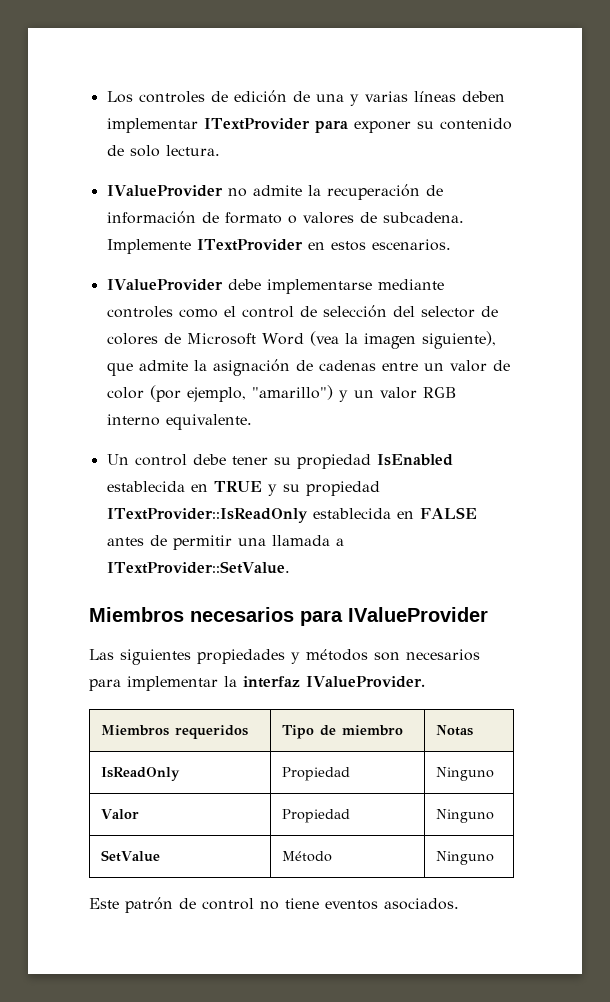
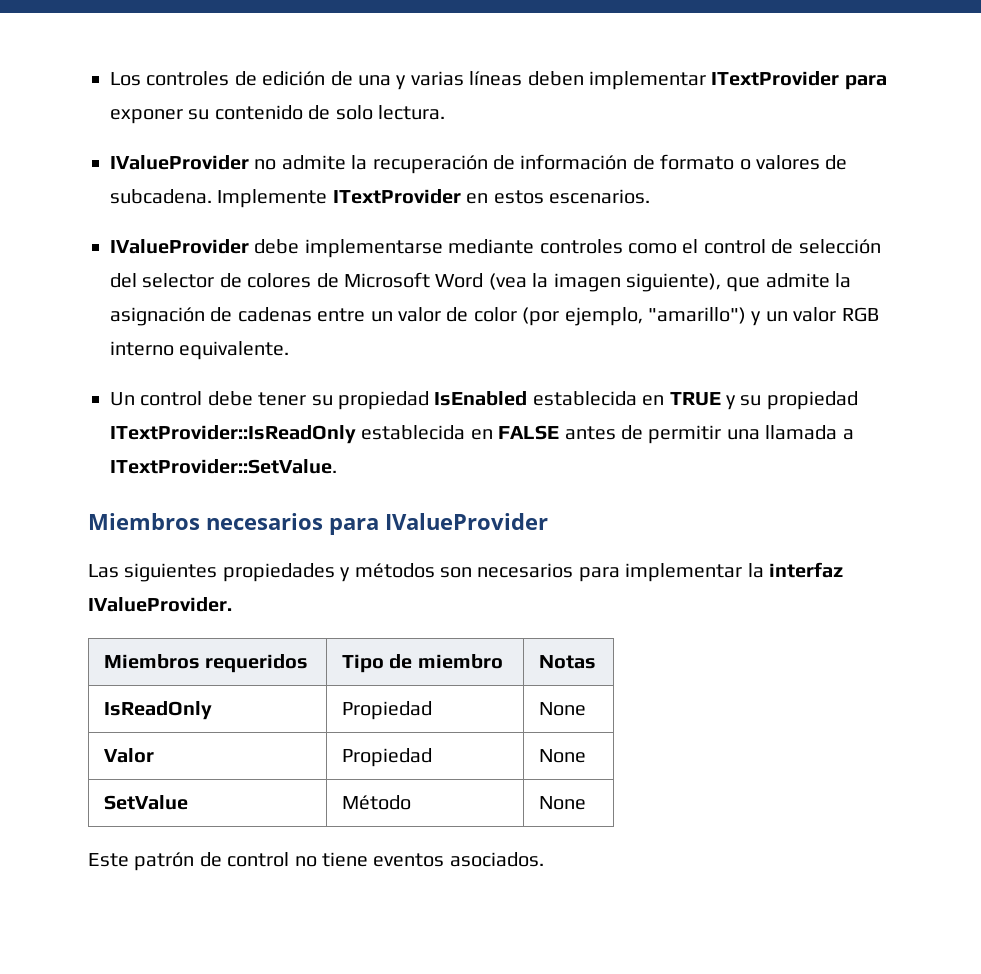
[436,767,495,781] | Ninguno -> [538,702,586,716] | None
[436,809,495,823] | Ninguno -> [538,749,586,763] | None
[436,851,495,865] | Ninguno -> [538,796,586,810] | None

